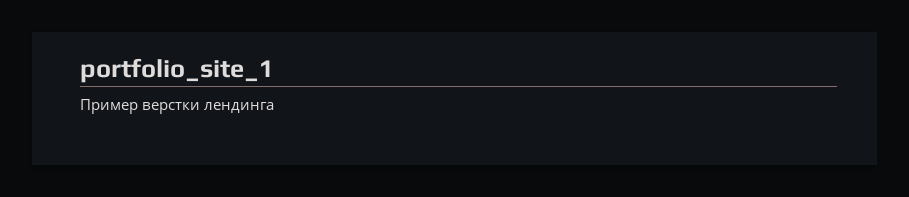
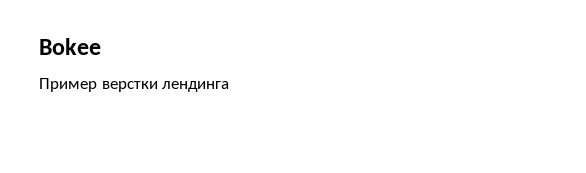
[80,58,274,83] portfolio_site_1 -> [39,38,101,55] Bokee

